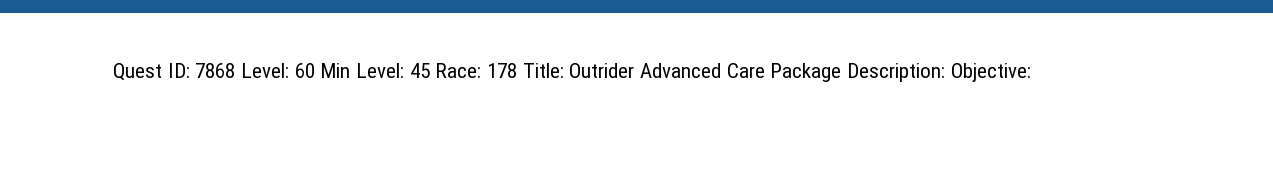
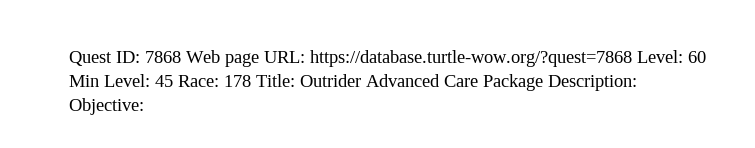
(236, 70) none -> [186,50,632,67] Web page URL: https://database.turtle-wow.org/?quest=7868

